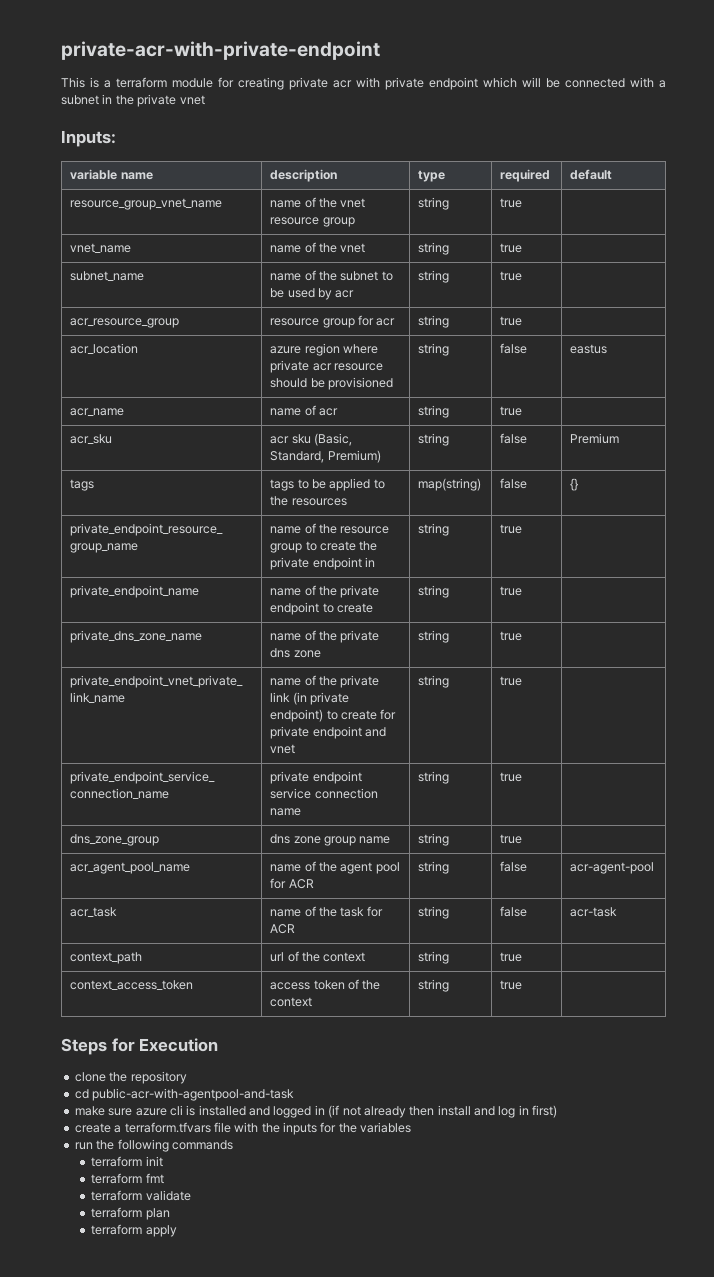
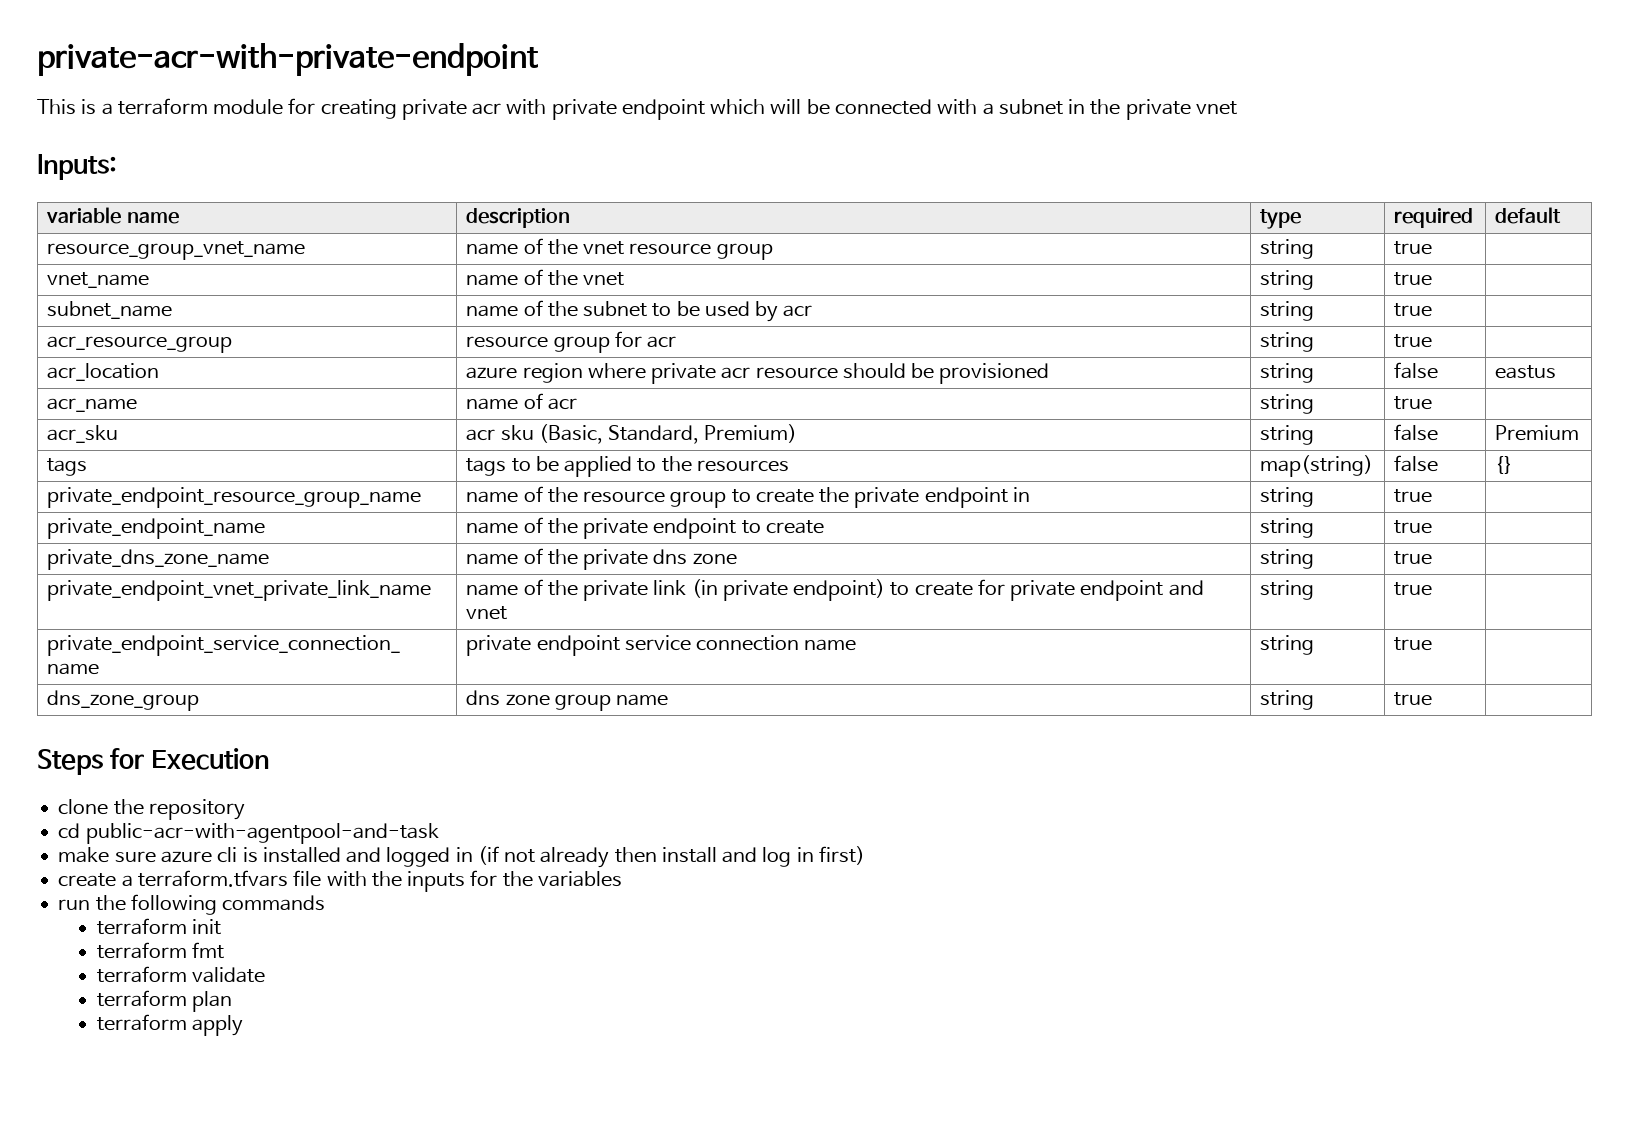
[70,862,191,874] [270,861,400,874] [270,878,314,889] [418,861,450,874] [500,861,528,872] [570,862,655,874] [70,907,118,917] [270,906,383,917] [270,924,296,934] [418,906,450,919] [500,906,528,917] [570,907,618,917] [70,952,143,964] [270,951,366,962] [418,951,450,964] [500,952,523,962] [70,980,194,990] [270,979,381,990] [270,997,313,1007] [418,979,450,992] [500,980,523,990] // acr_agent_pool_name | name of the agent pool for ACR | string | false | acr-agent-pool // acr_task | name of the task for ACR | string | false | acr-task // context_path | url of the context | string | true | // context_access_token | access token of the context | string | true | -> (1433, 699) none

